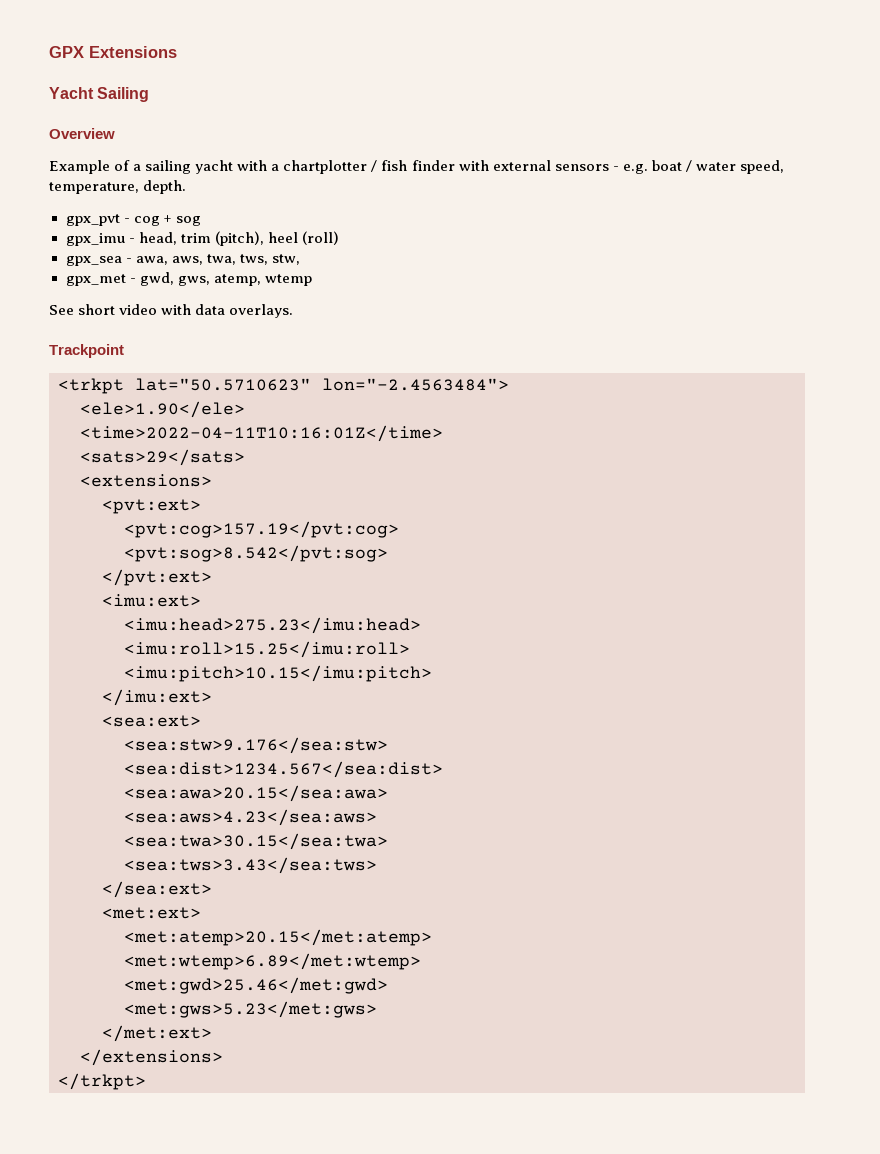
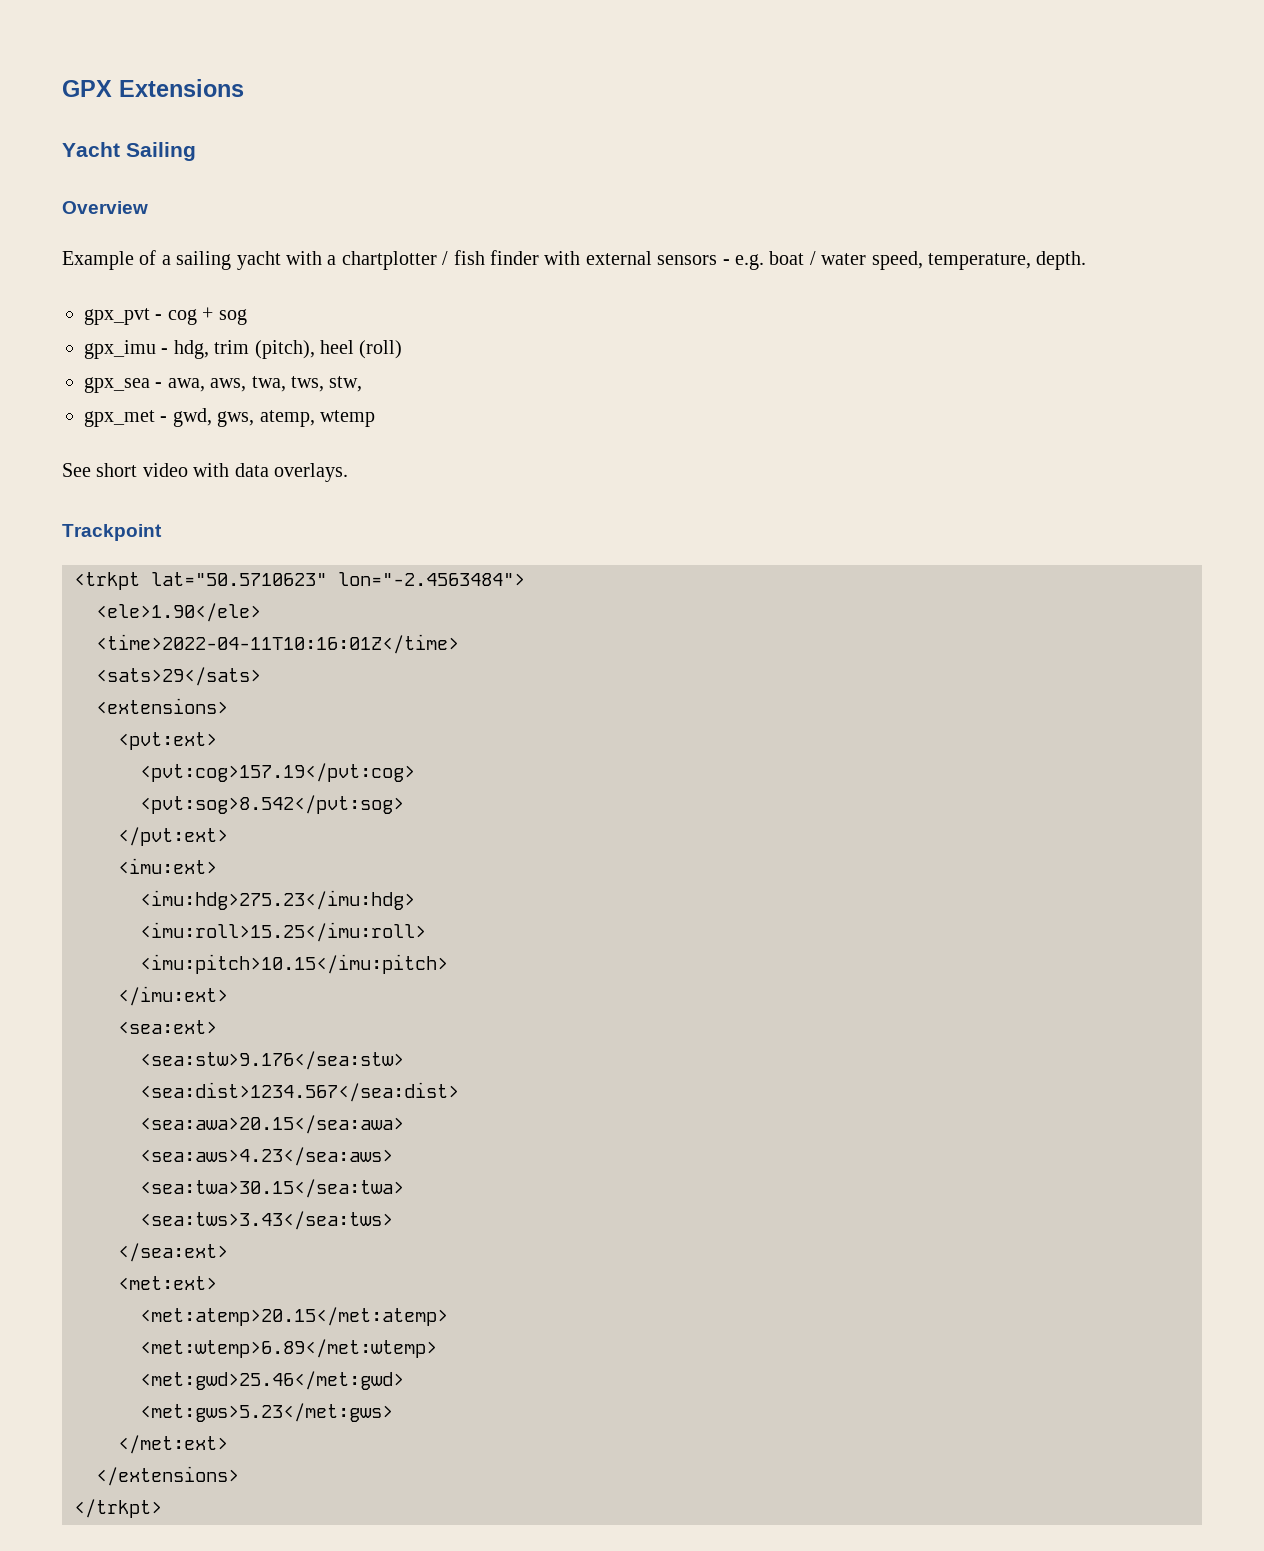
[138,232,177,245] head, -> [173,340,209,359] hdg,
[124,617,421,634] <imu:head>275.23</imu:head> -> [140,890,415,910] <imu:hdg>275.23</imu:hdg>

